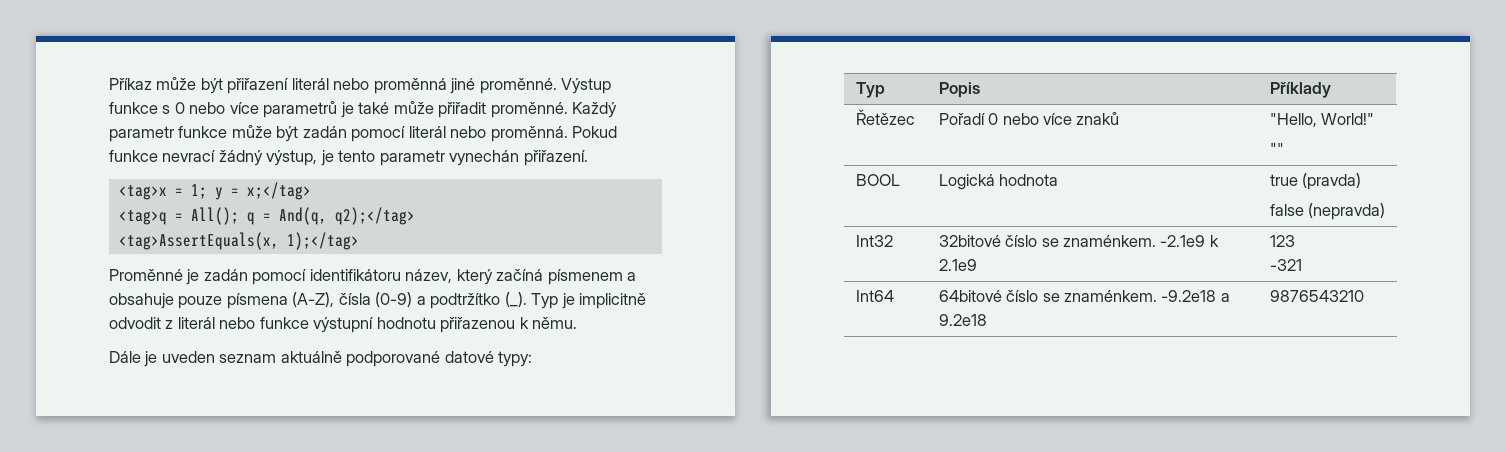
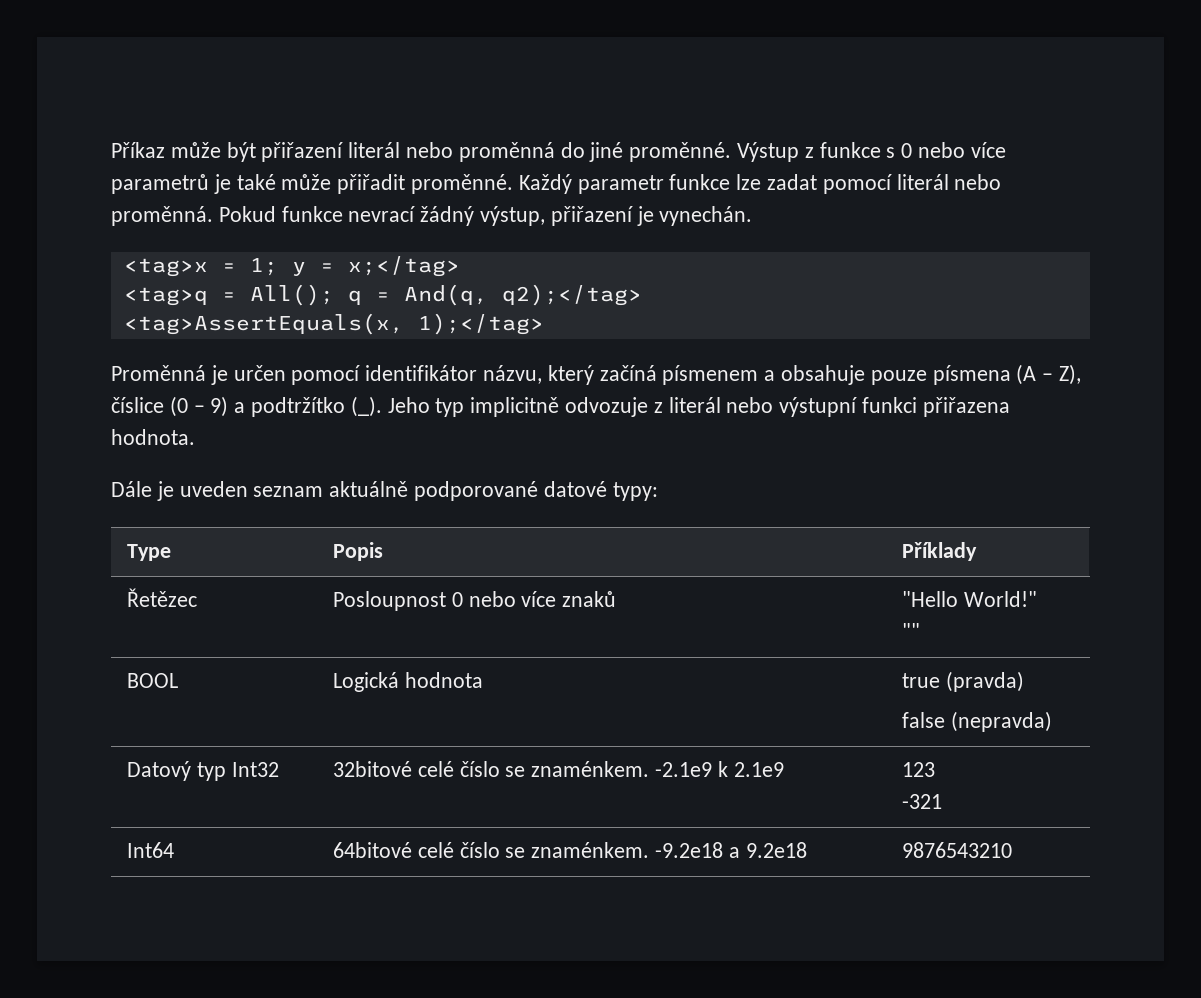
(447, 86) none -> [560,142,585,158] do
(612, 86) none -> [804,147,814,158] z
[231,125,347,142] může být zadán -> [736,174,818,190] lze zadat
[320,150,588,166] je tento parametr vynechán přiřazení. -> [550,206,753,226] přiřazení je vynechán.
[109,269,453,285] Proměnné je zadán pomocí identifikátoru název, -> [111,365,543,385] Proměnná je určen pomocí identifikátor názvu,
[292,292,647,309] [109,317,578,333] (A-Z), čísla (0-9) a podtržítko (_). Typ je implicitně odvodit z literál nebo funkce výstupní hodnotu přiřazenou k němu. -> [1016,364,1082,385] [111,396,1010,417] [111,429,195,445] (A – Z), číslice (0 – 9) a podtržítko (_). Jeho typ implicitně odvozuje z literál nebo výstupní funkci přiřazena hodnota.
[855,82,885,98] Typ -> [126,544,171,561] Type
[938,113,985,125] Pořadí -> [332,591,446,611] Posloupnost
[1269,113,1317,127] "Hello, -> [901,591,958,607] "Hello
(1386, 211) none -> [126,761,226,781] Datový typ
(1001, 241) none -> [417,761,454,777] celé
(1002, 296) none -> [417,842,454,858] celé

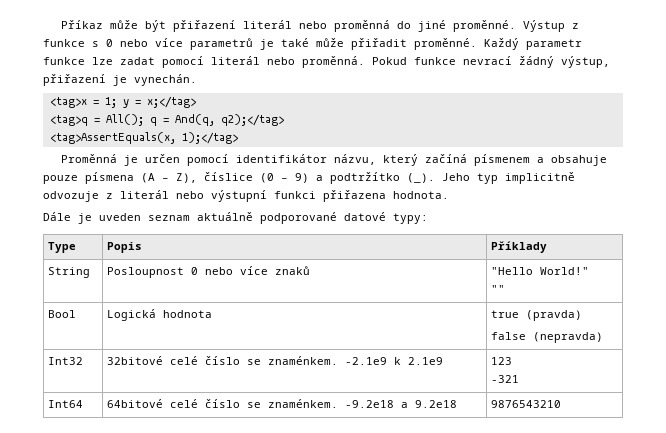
[126,588,197,607] Řetězec -> [47,267,90,278] String
[126,673,178,688] BOOL -> [47,310,76,318] Bool
[126,761,226,781] Datový typ -> (603, 337) none

